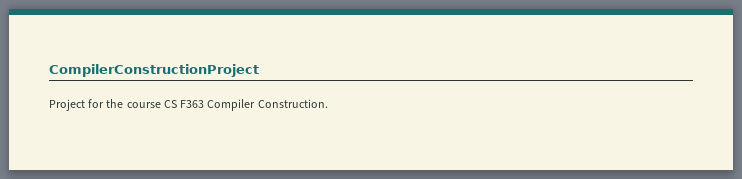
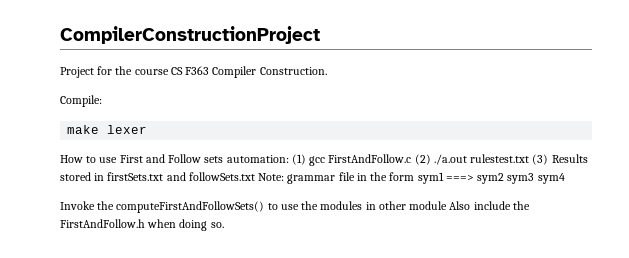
(328, 103) none -> [60,95,102,107] [67,125,148,134] [60,154,588,166] [60,172,565,184] [60,201,530,213] [60,219,224,231] // Compile: // make lexer // How to use First and Follow sets automation: (1) gcc FirstAndFollow.c (2) ./a.out rulestest.txt (3) Results stored in firstSets.txt and followSets.txt Note: grammar file in the form sym1 ===> sym2 sym3 sym4 // Invoke the computeFirstAndFollowSets() to use the modules in other module Also include the FirstAndFollow.h when doing so.

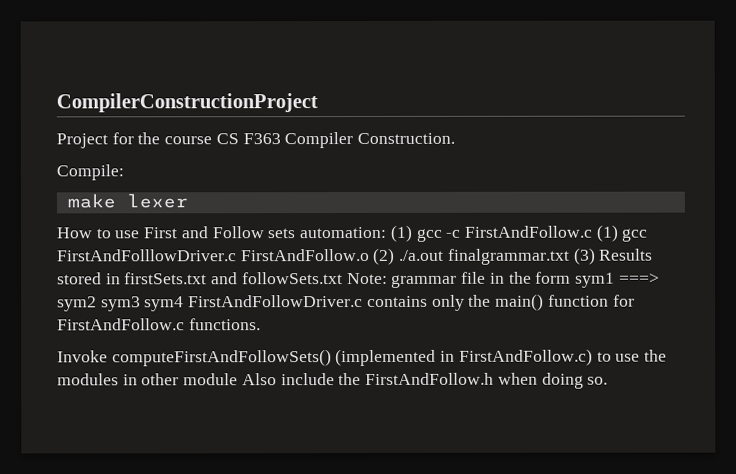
[328,154,412,163] FirstAndFollow.c -> [445,224,649,242] [57,248,370,262] -c FirstAndFollow.c (1) gcc FirstAndFolllowDriver.c FirstAndFollow.o
[470,154,530,163] rulestest.txt -> [447,248,570,265] finalgrammar.txt
[60,201,265,213] // Invoke the computeFirstAndFollowSets() -> [188,293,635,311] [57,318,261,331] [57,348,593,367] FirstAndFollowDriver.c contains only the main() function for FirstAndFollow.c functions. // Invoke computeFirstAndFollowSets() (implemented in FirstAndFollow.c)

